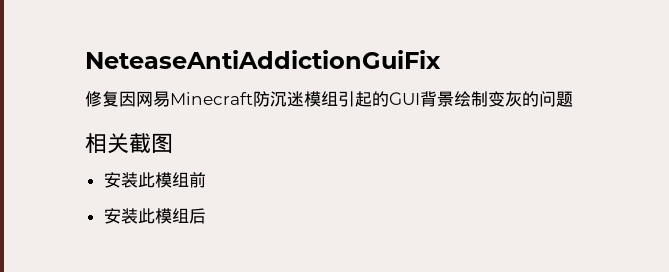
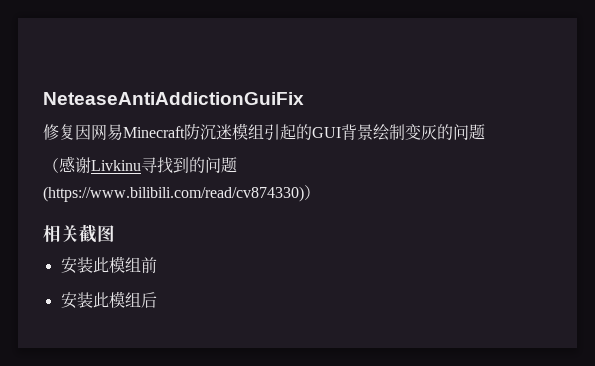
(573, 99) none -> [43,156,237,174] [43,185,320,202] // （感谢Livkinu寻找到的问题(https://www.bilibili.com/read/cv874330)）

